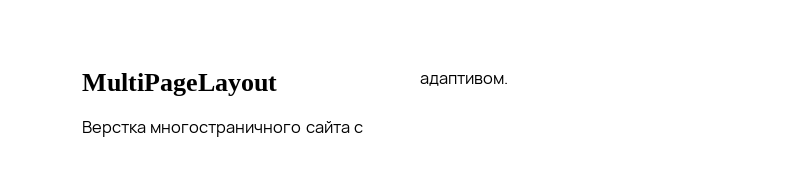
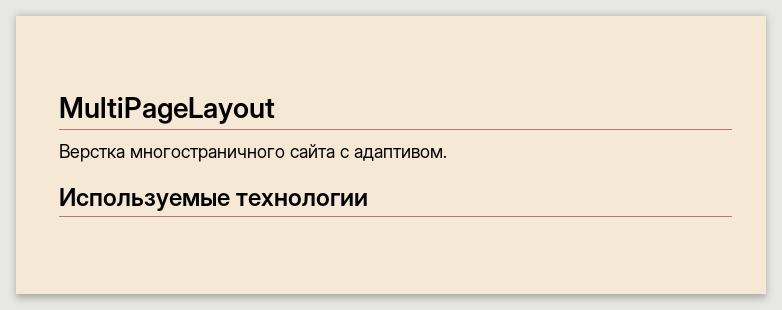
(508, 80) none -> [59,188,369,211] // Используемые технологии

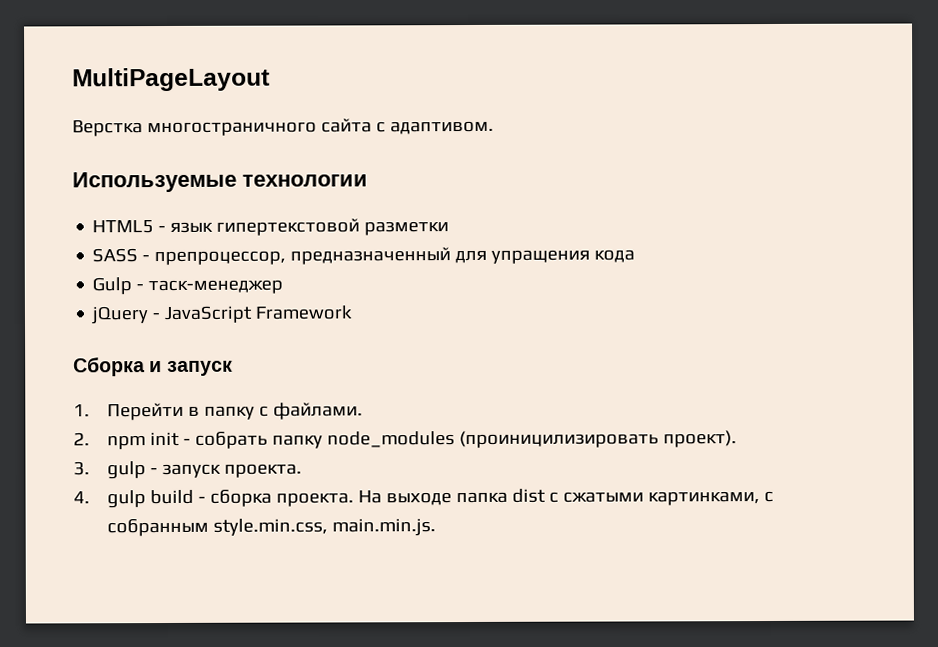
(369, 199) none -> [92,218,450,236] [92,247,636,266] [92,277,284,295] [91,305,353,325] [73,357,233,377] [73,402,364,421] [73,430,738,450] [73,461,303,480] [73,488,775,509] [107,518,437,537] // HTML5 - язык гипертекстовой разметки // SASS - препроцессор, предназначенный для упращения кода // Gulp - таск-менеджер // jQuery - JavaScript Framework // Сборка и запуск // 1. Перейти в папку с файлами. // 2. npm init - собрать папку node_modules (проиницилизировать проект). // 3. gulp - запуск проекта. // 4. gulp build - сборка проекта. На выходе папка dist с сжатыми картинками, с собранным style.min.css, main.min.js.

